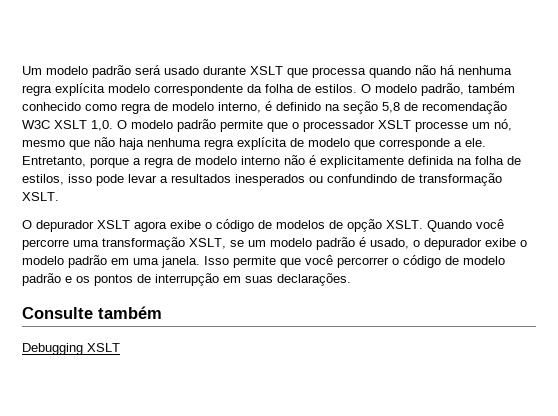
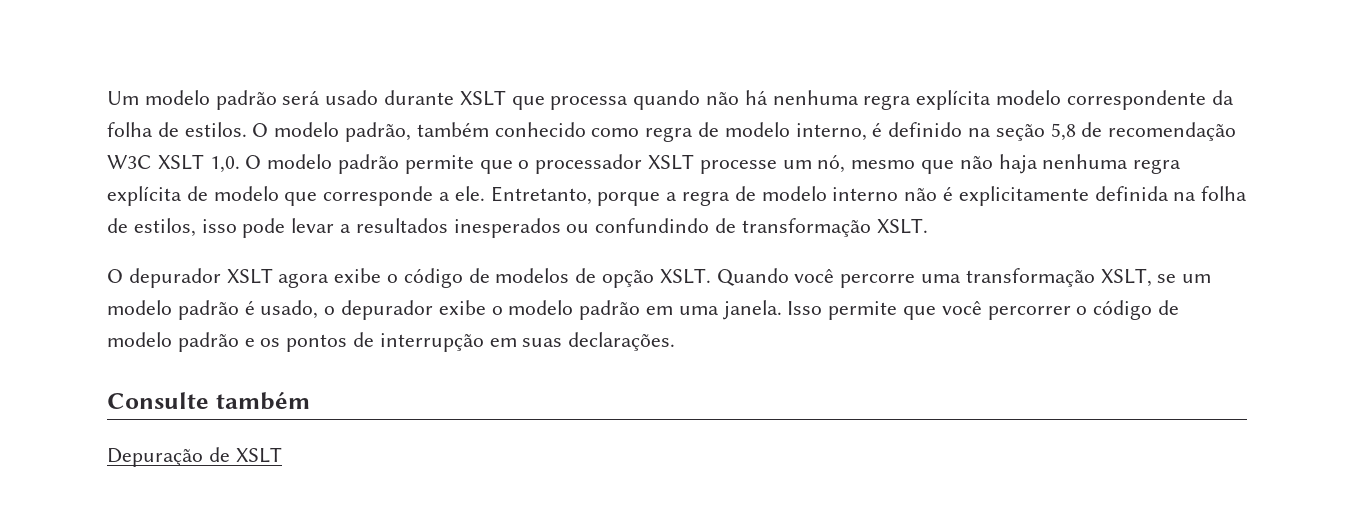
[22,343,83,355] Debugging -> [107,447,230,467] Depuração de

